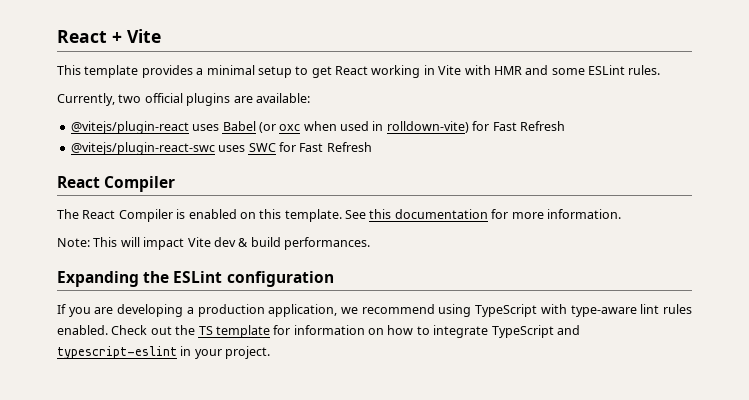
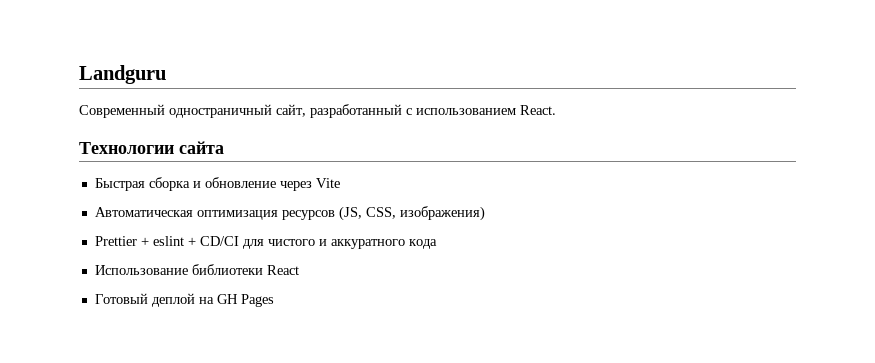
[57,29,161,43] [57,65,661,78] [57,93,310,106] [70,121,565,134] [70,142,372,155] [57,176,176,192] [57,209,621,222] [57,237,370,250] [57,271,334,287] [57,304,692,317] [57,325,580,338] [57,346,271,359] React + Vite // This template provides a minimal setup to get React working in Vite with HMR and some ESLint rules. // Currently, two official plugins are available: // @vitejs/plugin-react uses Babel (or oxc when used in rolldown-vite) for Fast Refresh // @vitejs/plugin-react-swc uses SWC for Fast Refresh // React Compiler // The React Compiler is enabled on this template. See this documentation for more information. // Note: This will impact Vite dev & build performances. // Expanding the ESLint configuration // If you are developing a production application, we recommend using TypeScript with type-aware lint rules enabled. Check out the TS template for information on how to integrate TypeScript and typescript-eslint in your project. -> [79,65,166,84] [79,104,556,118] [79,141,224,154] [94,177,340,191] [94,206,485,221] [94,236,437,249] [94,264,299,275] [94,293,274,307] Landguru // Современный одностраничный сайт, разработанный с использованием React. // Технологии сайта // Быстрая сборка и обновление через Vite // Автоматическая оптимизация ресурсов (JS, CSS, изображения) // Prettier + eslint + CD/CI для чистого и аккуратного кода // Использование библиотеки React // Готовый деплой на GH Pages

